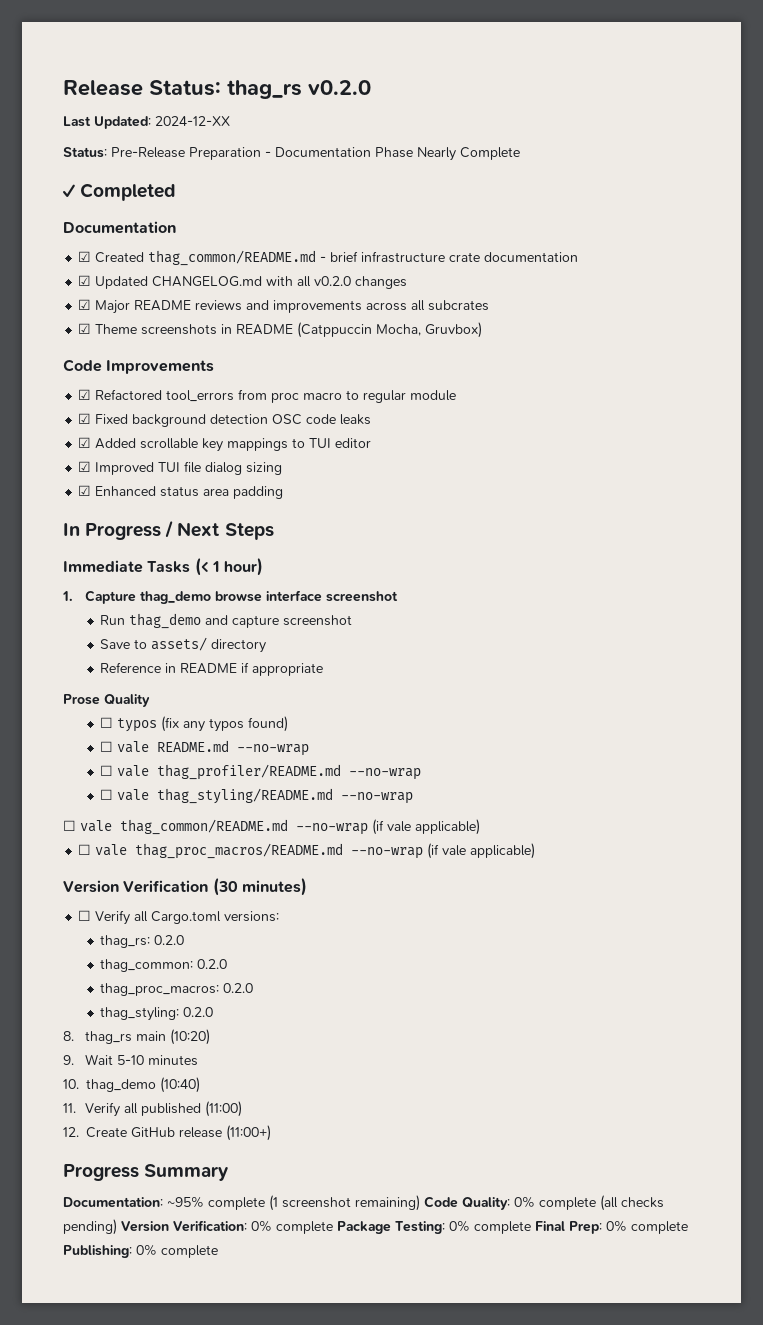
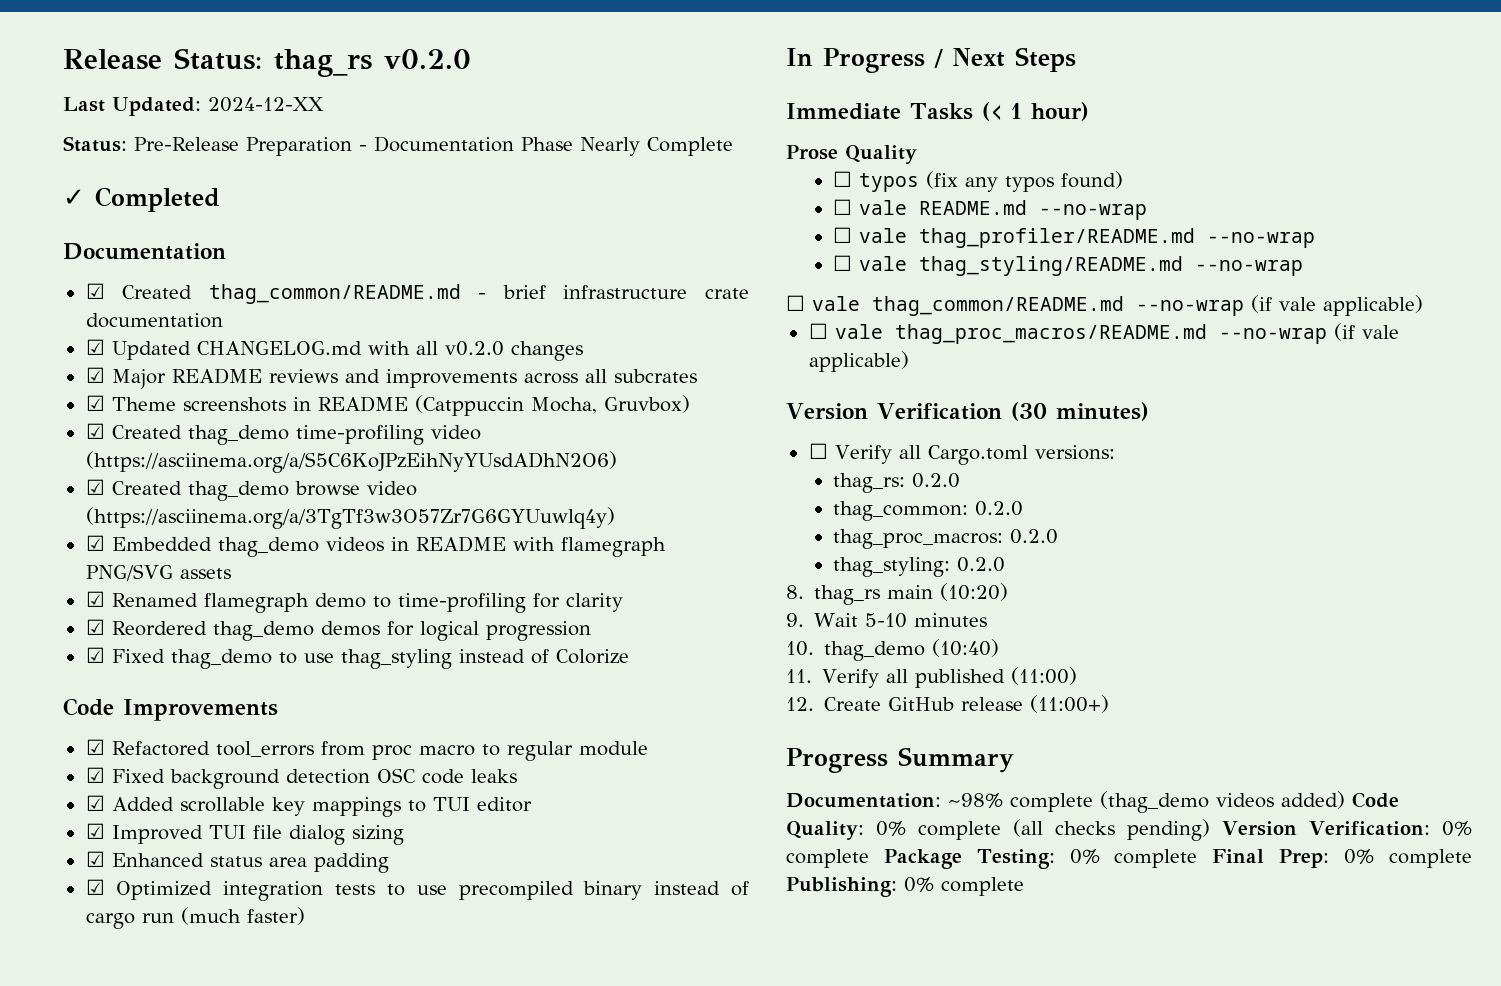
(483, 330) none -> [85,423,481,445] [85,451,617,473] [85,479,417,501] [85,507,615,529] [85,535,666,557] [85,564,231,581] [85,591,623,613] [85,619,591,641] [85,647,629,669] // ☑ Created thag_demo time-profiling video (https://asciinema.org/a/S5C6KoJPzEihNyYUsdADhN2O6) // ☑ Created thag_demo browse video (https://asciinema.org/a/3TgTf3w3O57Zr7G6GYUuwlq4y) // ☑ Embedded thag_demo videos in README with flamegraph PNG/SVG assets // ☑ Renamed flamegraph demo to time-profiling for clarity // ☑ Reordered thag_demo demos for logical progression // ☑ Fixed thag_demo to use thag_styling instead of Colorize
(284, 492) none -> [85,879,749,901] [85,907,305,929] // ☑ Optimized integration tests to use precompiled binary instead of cargo run (much faster)
[62,590,398,604] [100,613,353,629] [100,637,267,653] [100,662,324,676] // 1. Capture thag_demo browse interface screenshot // Run thag_demo and capture screenshot // Save to assets/ directory // Reference in README if appropriate -> (1089, 111) none
[167,1195,420,1211] ~95% complete (1 screenshot remaining) -> [948,791,1345,813] ~98% complete (thag_demo videos added)

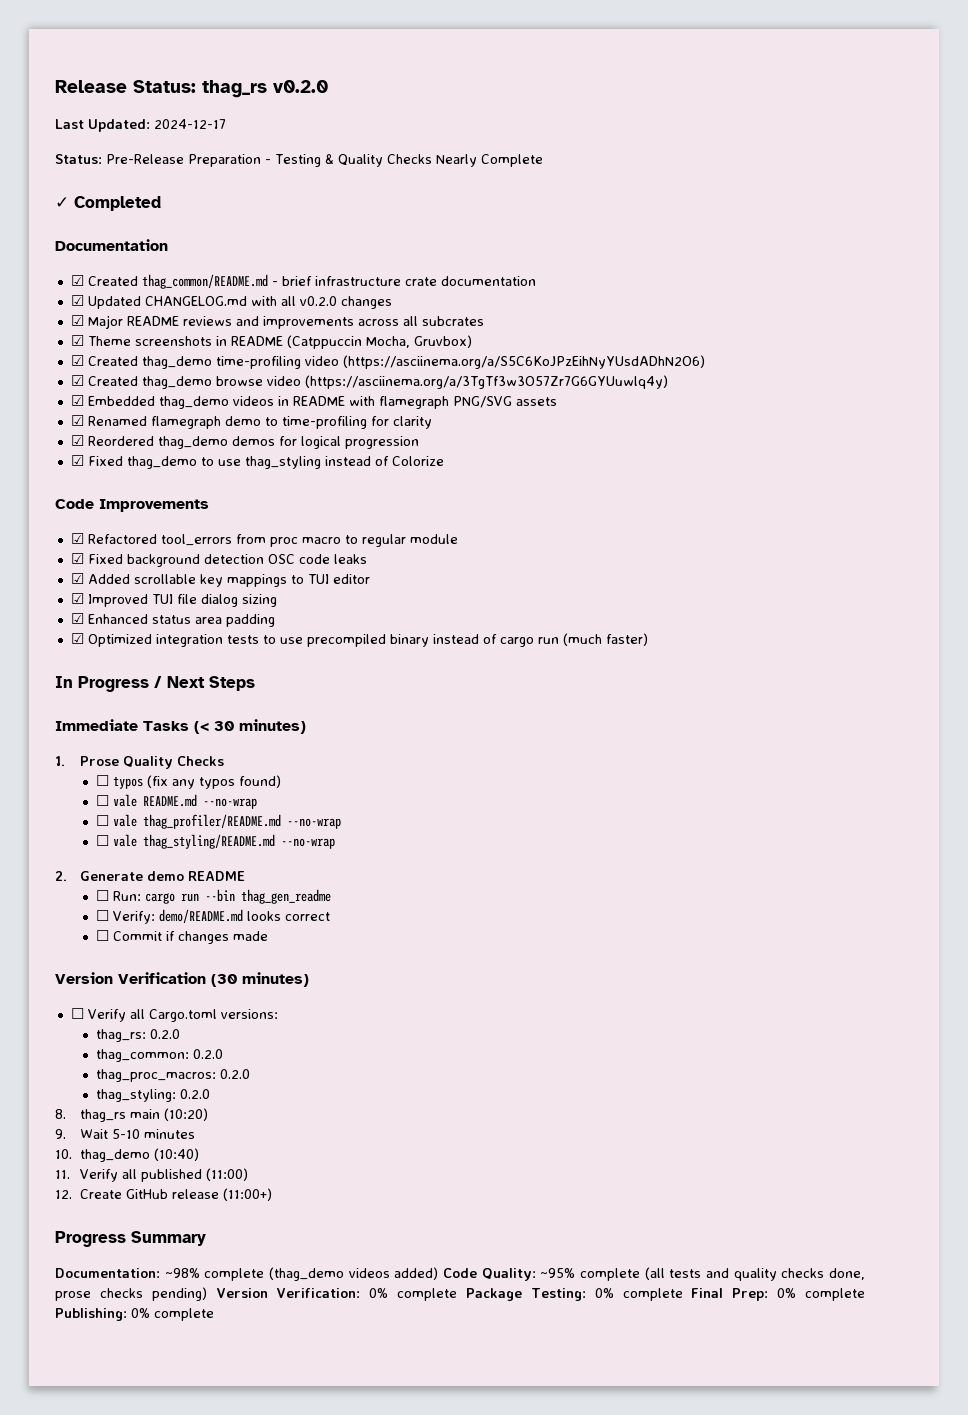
[208,97,324,112] 2024-12-XX -> [154,119,226,129] 2024-12-17
[374,136,573,152] Documentation Phase -> [275,154,432,167] Testing & Quality Checks
[1009,102,1089,121] 1 hour) // -> [214,719,306,734] [55,756,65,766] 30 minutes) // 1.
(917, 154) none -> [177,756,225,766] Checks
[786,295,1423,316] [808,323,1399,344] [808,351,909,372] ☐ vale thag_common/README.md --no-wrap (if vale applicable) // ☐ vale thag_proc_macros/README.md --no-wrap (if vale applicable) -> [55,871,246,881] [96,889,332,904] [96,909,331,924] [96,930,269,944] 2. Generate demo README // ☐ Run: cargo run --bin thag_gen_readme // ☐ Verify: demo/README.md looks correct // ☐ Commit if changes made
[876,821,907,836] 0% -> [540,1268,576,1278] ~95%
(1044, 828) none -> [669,1268,865,1281] [55,1291,91,1301] tests and quality checks done, prose

